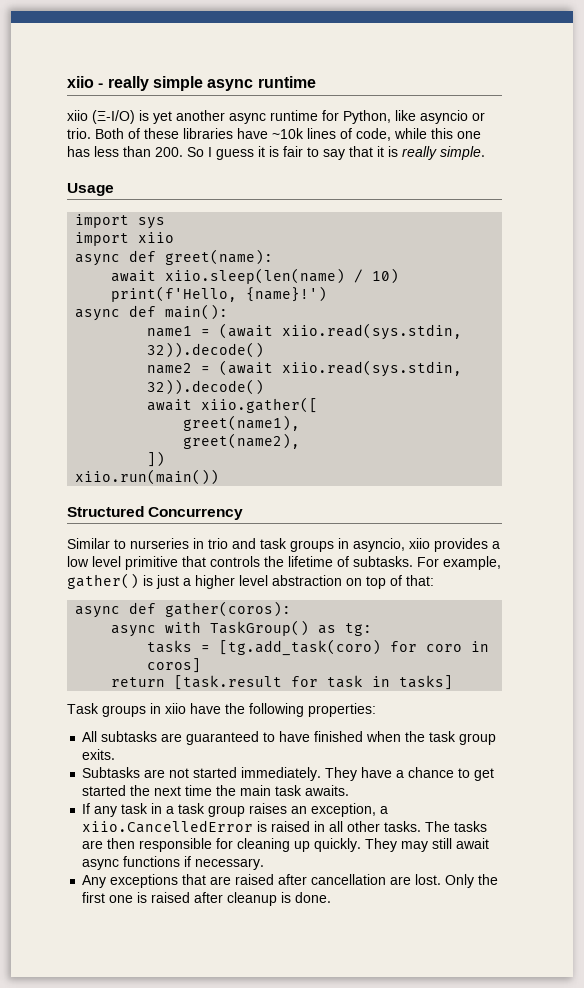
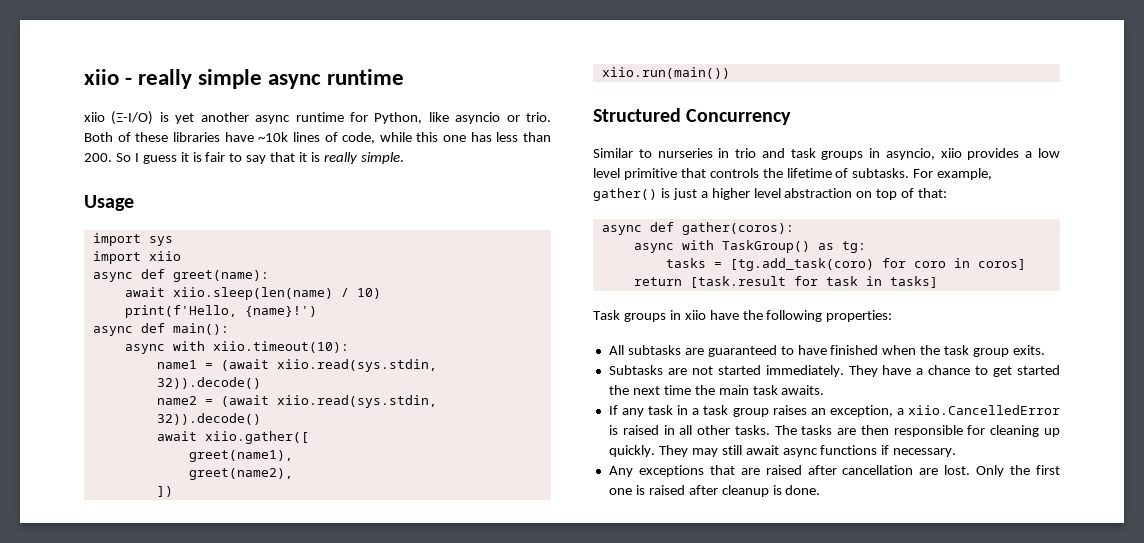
(229, 312) none -> [124,341,349,354] // async with xiio.timeout(10):

